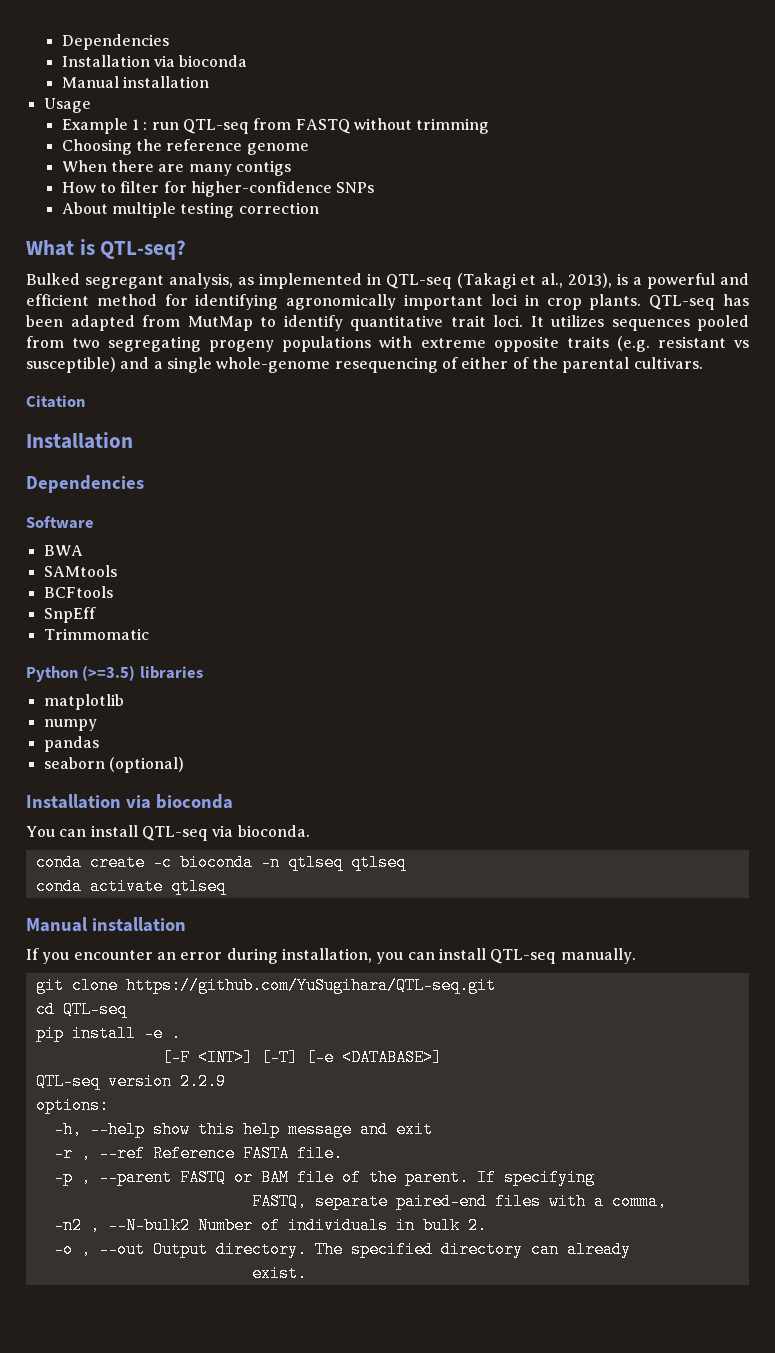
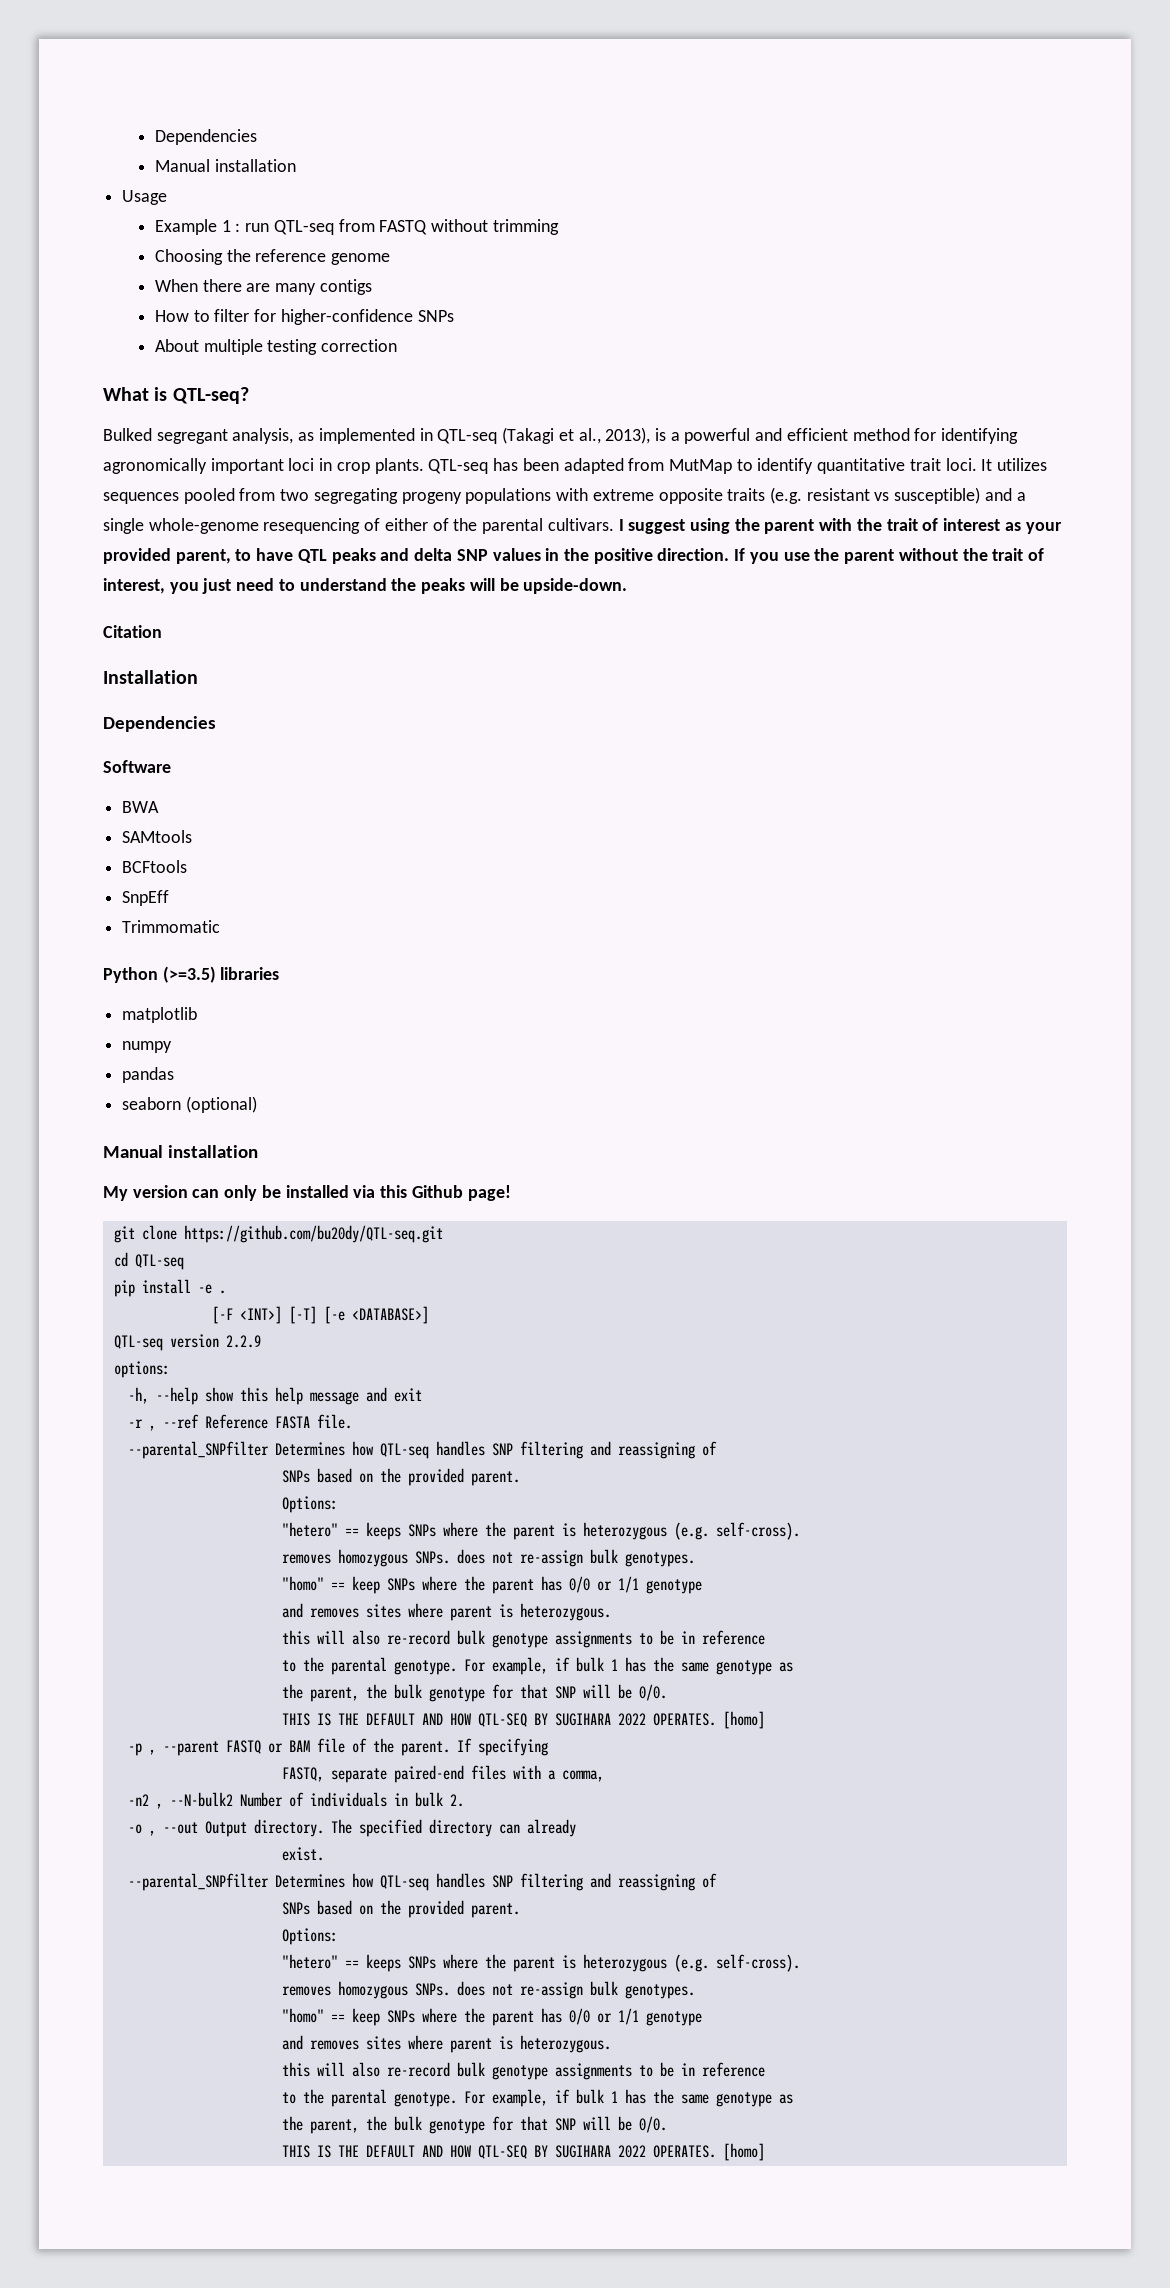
[61,34,169,50] [61,55,248,67] Dependencies // Installation via bioconda -> [154,129,257,145] Dependencies
(703, 363) none -> [618,518,1062,534] [103,548,1044,564] [103,578,628,594] I suggest using the parent with the trait of interest as your provided parent, to have QTL peaks and delta SNP values in the positive direction. If you use the parent without the trait of interest, you just need to understand the peaks will be upside-down.
[26,794,233,809] [26,825,310,841] [35,854,406,871] [35,878,226,895] [26,917,186,932] [26,948,636,964] Installation via bioconda // You can install QTL-seq via bioconda. // conda create -c bioconda -n qtlseq qtlseq // conda activate qtlseq // Manual installation // If you encounter an error during installation, you can install QTL-seq manually. -> [103,1145,258,1158] [103,1185,511,1201] Manual installation // My version can only be installed via this Github page!
[125,977,496,994] https://github.com/YuSugihara/QTL-seq.git -> [183,1225,443,1243] https://github.com/bu20dy/QTL-seq.git
(343, 1153) none -> [127,1441,717,1459] [281,1468,520,1486] [281,1496,338,1513] [281,1522,800,1540] [281,1549,695,1567] [281,1576,702,1594] [281,1603,611,1621] [281,1630,765,1648] [281,1657,793,1675] [281,1684,667,1702] [281,1711,765,1729] // --parental_SNPfilter Determines how QTL-seq handles SNP filtering and reassigning of // SNPs based on the provided parent. // Options: // "hetero" == keeps SNPs where the parent is heterozygous (e.g. self-cross). // removes homozygous SNPs. does not re-assign bulk genotypes. // "homo" == keep SNPs where the parent has 0/0 or 1/1 genotype // and removes sites where parent is heterozygous. // this will also re-record bulk genotype assignments to be in reference // to the parental genotype. For example, if bulk 1 has the same genotype as // the parent, the bulk genotype for that SNP will be 0/0. // THIS IS THE DEFAULT AND HOW QTL-SEQ BY SUGIHARA 2022 OPERATES. [homo]
(307, 1273) none -> [127,1873,717,1891] [281,1900,520,1918] [281,1928,338,1945] [281,1954,800,1972] [281,1981,695,1999] [281,2008,702,2026] [281,2035,611,2053] [281,2062,765,2080] [281,2089,793,2107] [281,2116,667,2134] [281,2143,765,2161] // --parental_SNPfilter Determines how QTL-seq handles SNP filtering and reassigning of // SNPs based on the provided parent. // Options: // "hetero" == keeps SNPs where the parent is heterozygous (e.g. self-cross). // removes homozygous SNPs. does not re-assign bulk genotypes. // "homo" == keep SNPs where the parent has 0/0 or 1/1 genotype // and removes sites where parent is heterozygous. // this will also re-record bulk genotype assignments to be in reference // to the parental genotype. For example, if bulk 1 has the same genotype as // the parent, the bulk genotype for that SNP will be 0/0. // THIS IS THE DEFAULT AND HOW QTL-SEQ BY SUGIHARA 2022 OPERATES. [homo]

